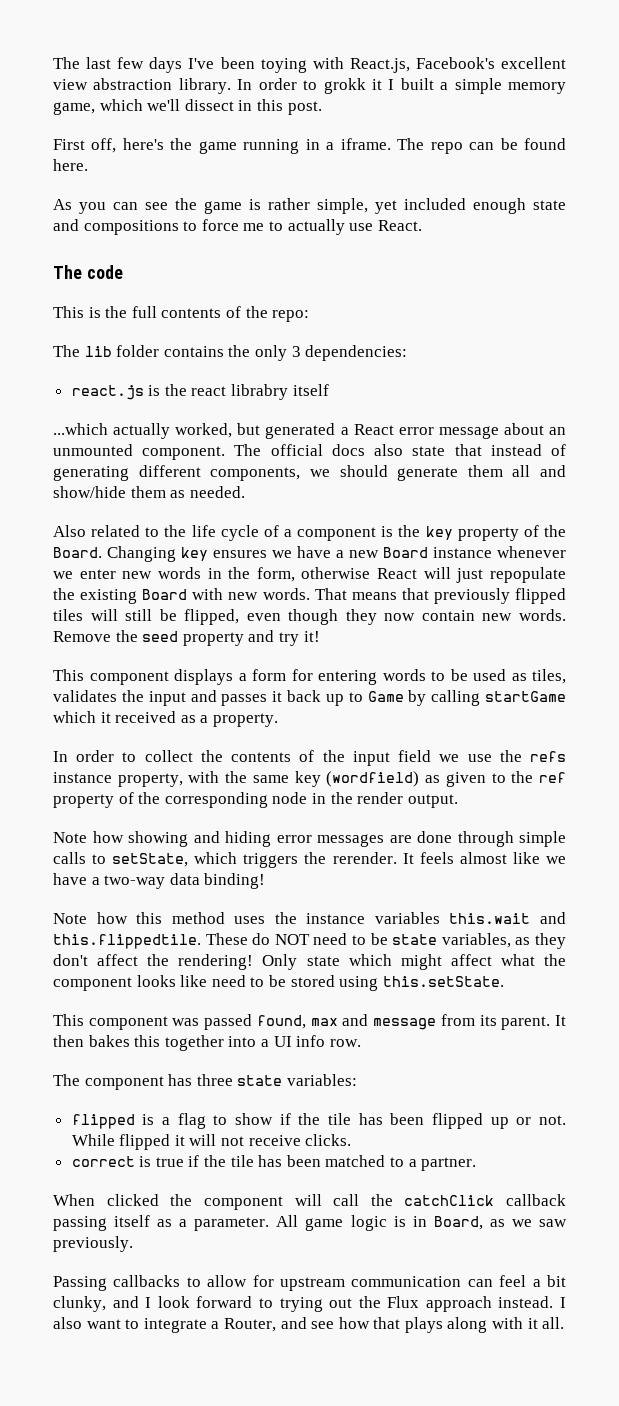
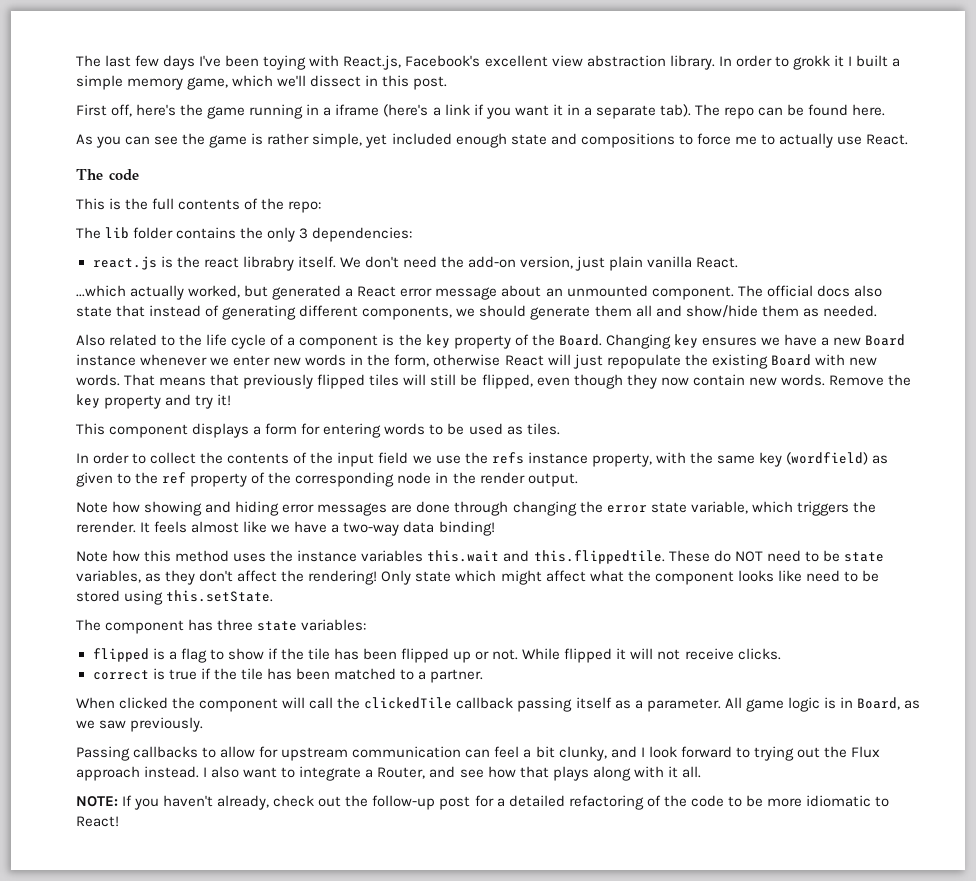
[340,138,391,150] iframe. -> [335,104,691,119] iframe (here's a link if you want it in a separate tab).
[292,384,329,396] itself -> [297,256,739,271] itself. We don't need the add-on version, just plain vanilla React.
[142,631,179,642] seed -> [76,394,100,408] key
[532,669,566,684] [53,690,566,706] [53,711,278,727] tiles, validates the input and passes it back up to Game by calling startGame which it received as a property. -> [526,423,560,435] tiles.
[519,831,566,847] [53,852,189,867] simple calls to setState, -> [512,501,748,516] changing the error state variable,
[53,1014,567,1030] [53,1035,361,1051] // This component was passed found, max and message from its parent. It then bakes this together into a UI info row. -> (274, 596) none
[404,1195,495,1206] catchClick -> [364,697,453,709] clickedTile
(565, 1323) none -> [76,795,890,810] [76,816,119,827] // NOTE: If you haven't already, check out the follow-up post for a detailed refactoring of the code to be more idiomatic to React!

